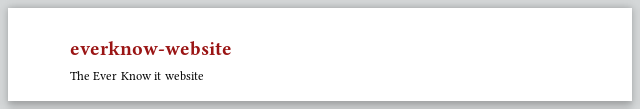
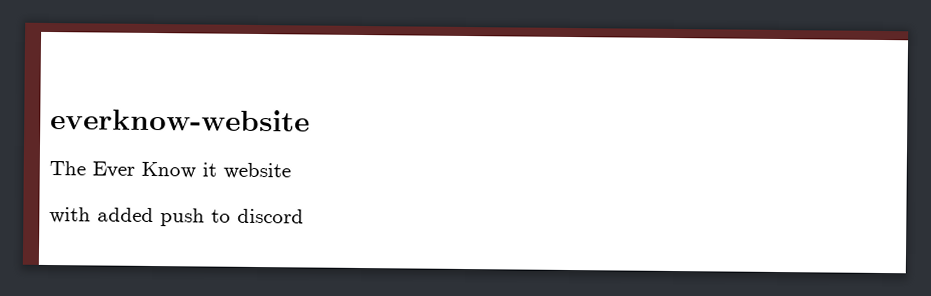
(204, 76) none -> [49,207,304,227] // with added push to discord

